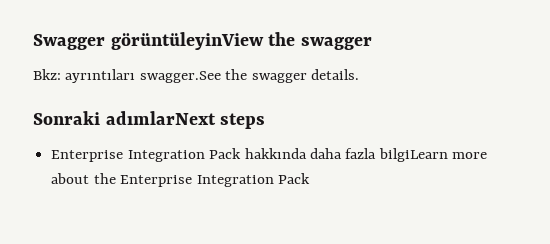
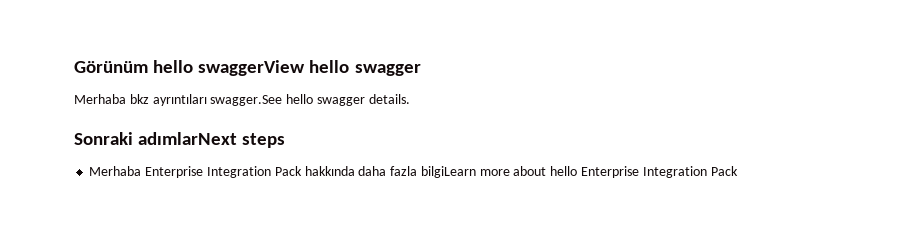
[33,32,296,50] Swagger görüntüleyinView the -> [74,60,350,76] Görünüm hello swaggerView hello
[33,69,61,80] Bkz: -> [74,94,149,104] Merhaba bkz
[225,69,248,80] the -> [286,94,314,104] hello
(266, 121) none -> [89,166,142,176] Merhaba
[93,173,116,184] the -> [550,166,578,176] hello

